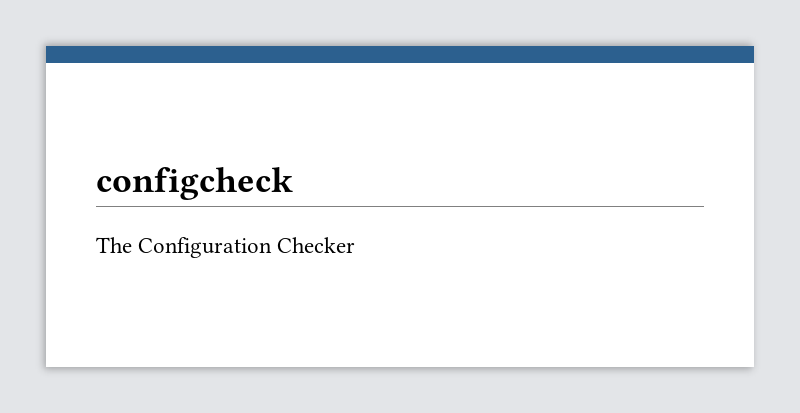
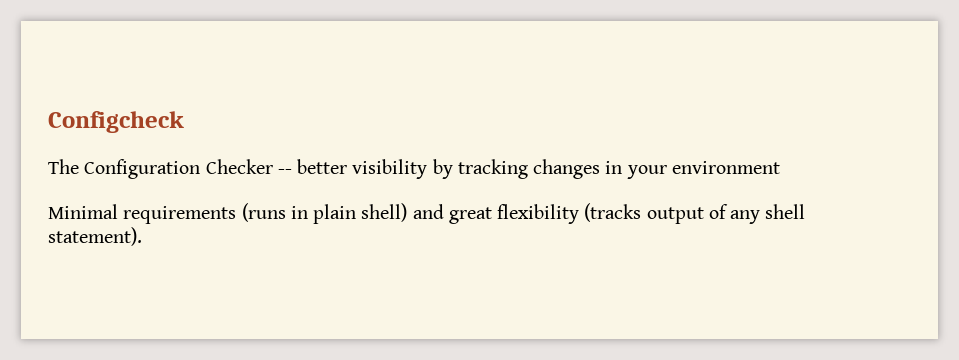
[96,167,293,200] configcheck -> [48,111,184,133] Configcheck
(356, 245) none -> [277,159,780,179] [48,203,806,224] [48,227,142,246] -- better visibility by tracking changes in your environment // Minimal requirements (runs in plain shell) and great flexibility (tracks output of any shell statement).

